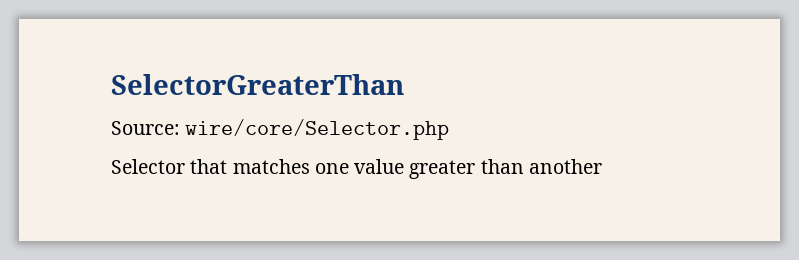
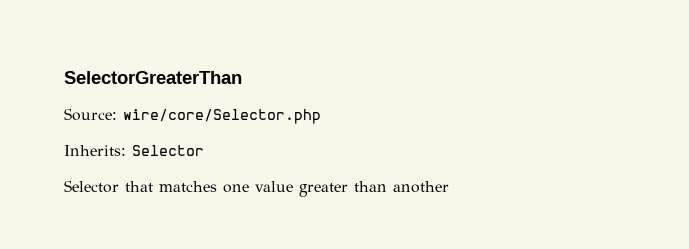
(450, 129) none -> [64,145,204,156] // Inherits: Selector

